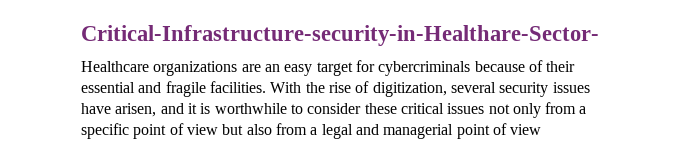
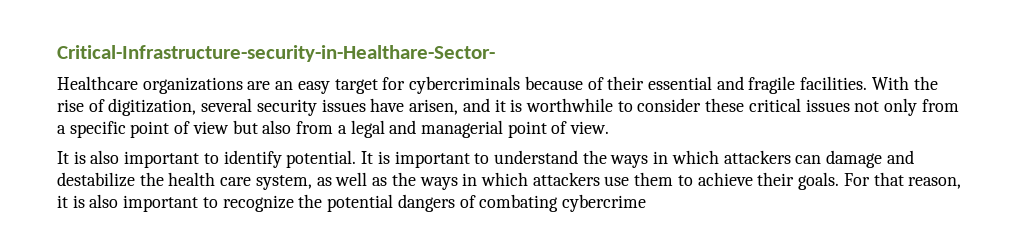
[510,124,542,135] view -> [570,121,610,134] [57,150,914,168] [57,172,962,190] [57,194,646,212] view. // It is also important to identify potential. It is important to understand the ways in which attackers can damage and destabilize the health care system, as well as the ways in which attackers use them to achieve their goals. For that reason, it is also important to recognize the potential dangers of combating cybercrime

